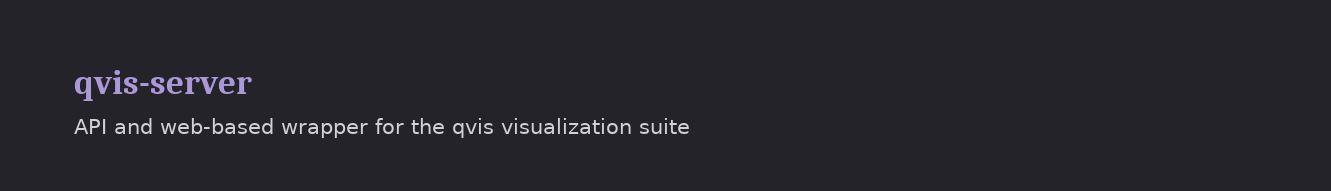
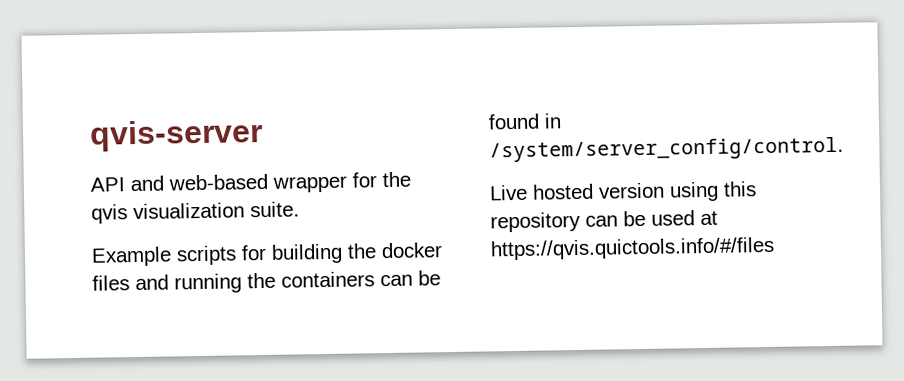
[639,118,690,134] suite -> [250,201,300,218] [91,242,443,267] [92,270,441,294] [488,113,562,130] [489,136,844,163] [489,181,757,202] [490,210,718,233] [490,236,775,261] suite. // Example scripts for building the docker files and running the containers can be found in /system/server_config/control. // Live hosted version using this repository can be used at https://qvis.quictools.info/#/files

